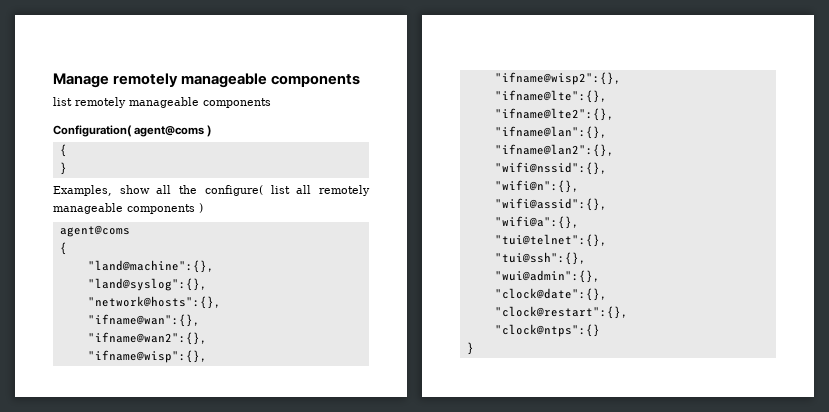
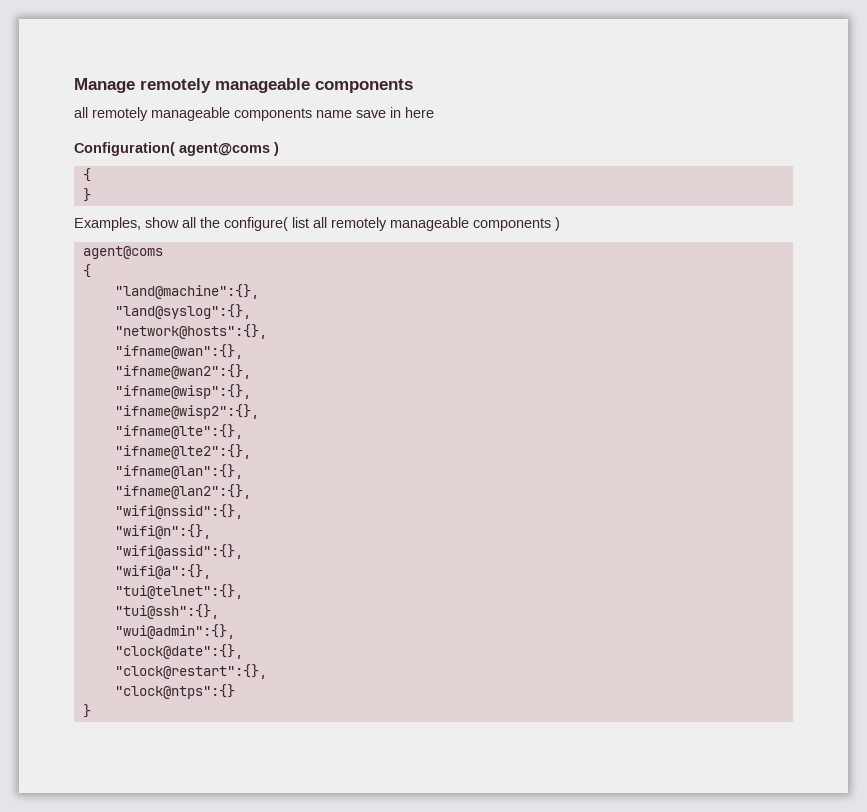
[53,97,271,108] list remotely manageable components -> [74,107,434,121] all remotely manageable components name save in here

